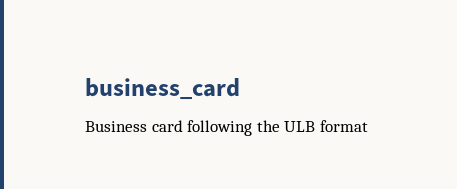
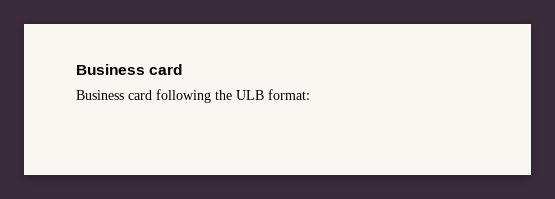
[85,78,240,100] business_card -> [76,64,183,75] Business card
[319,120,368,132] format -> [268,89,310,100] format:

